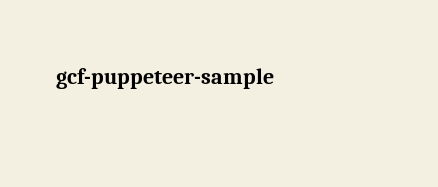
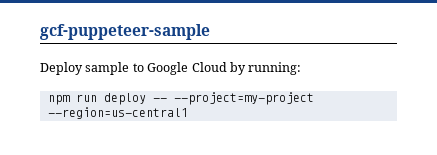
(274, 78) none -> [40,62,302,75] [47,92,314,105] [47,107,188,119] // Deploy sample to Google Cloud by running: // npm run deploy -- --project=my-project --region=us-central1

